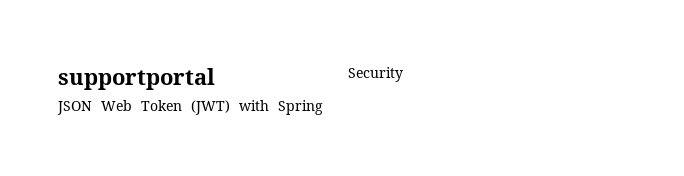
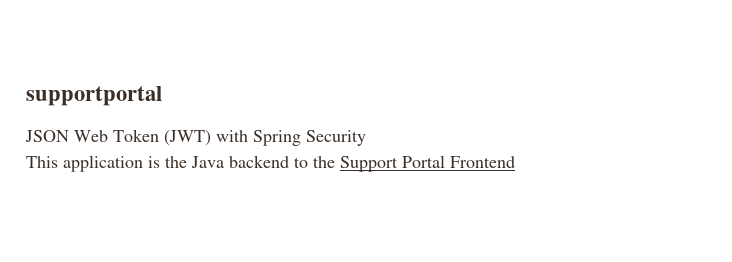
(403, 74) none -> [26,155,515,172] // This application is the Java backend to the Support Portal Frontend

